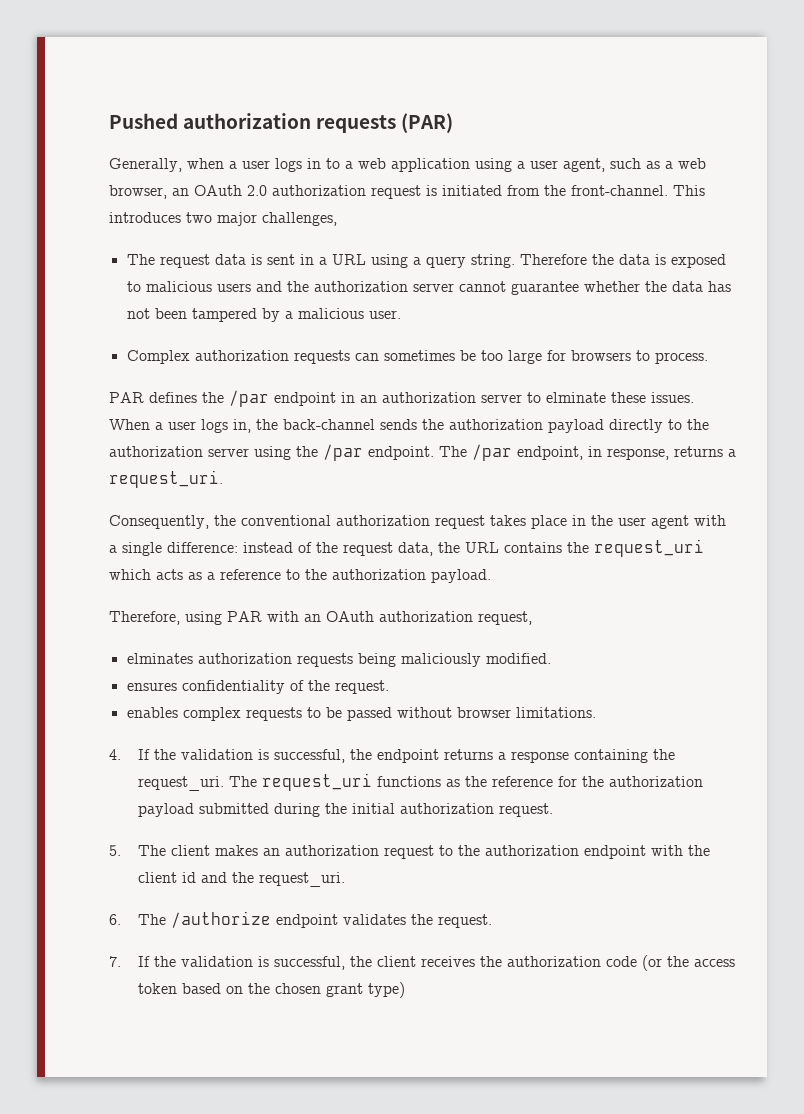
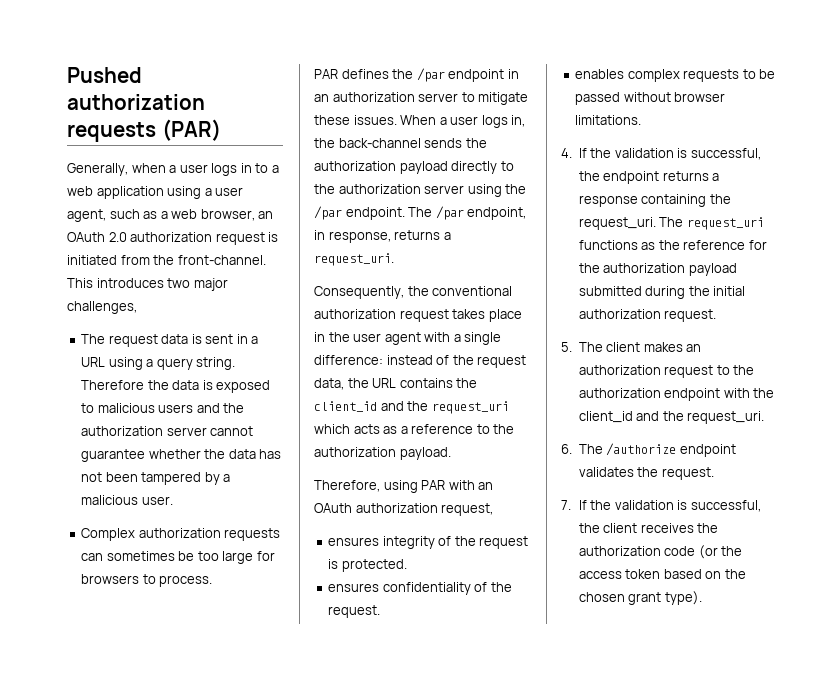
[546,392,606,403] elminate -> [478,92,529,105] mitigate
(589, 547) none -> [314,401,429,412] client_id and the
[126,653,551,667] elminates authorization requests being maliciously modified. -> [328,536,529,549] [328,559,407,572] ensures integrity of the request is protected.
[137,872,196,883] client id -> [578,411,633,423] client_id
[367,982,405,998] type) -> [664,591,702,605] type).

